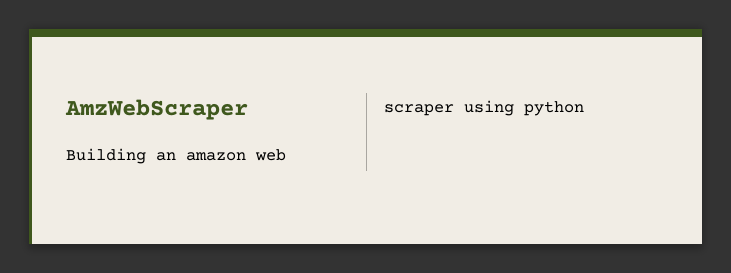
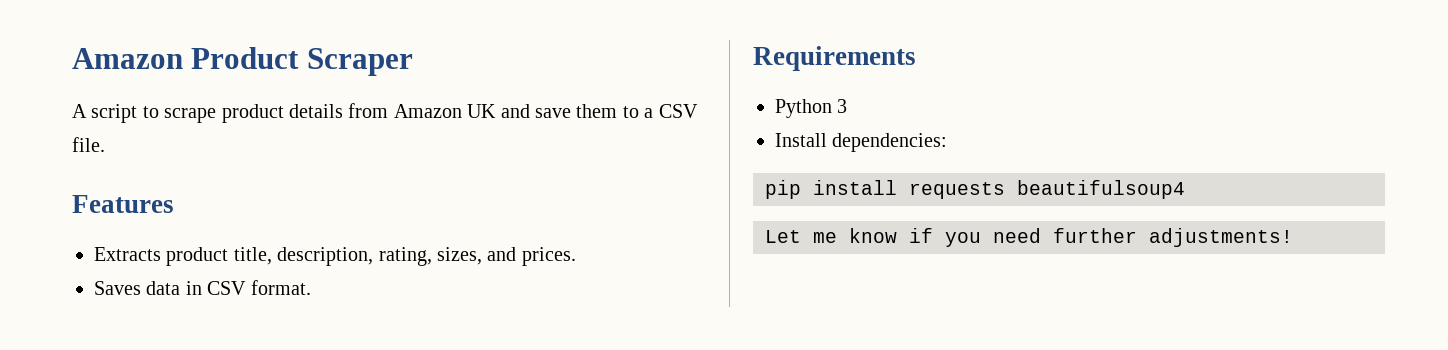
[65,99,248,120] [66,148,286,164] [384,100,584,116] AmzWebScraper // Building an amazon web scraper using python -> [72,47,413,76] [72,103,698,123] [72,137,105,152] [72,195,174,213] [94,247,576,266] [94,280,311,295] [753,46,916,71] [775,99,848,118] [775,133,948,152] [765,180,1185,199] [765,228,1293,247] Amazon Product Scraper // A script to scrape product details from Amazon UK and save them to a CSV file. // Features // Extracts product title, description, rating, sizes, and prices. // Saves data in CSV format. // Requirements // Python 3 // Install dependencies: // pip install requests beautifulsoup4 // Let me know if you need further adjustments!

